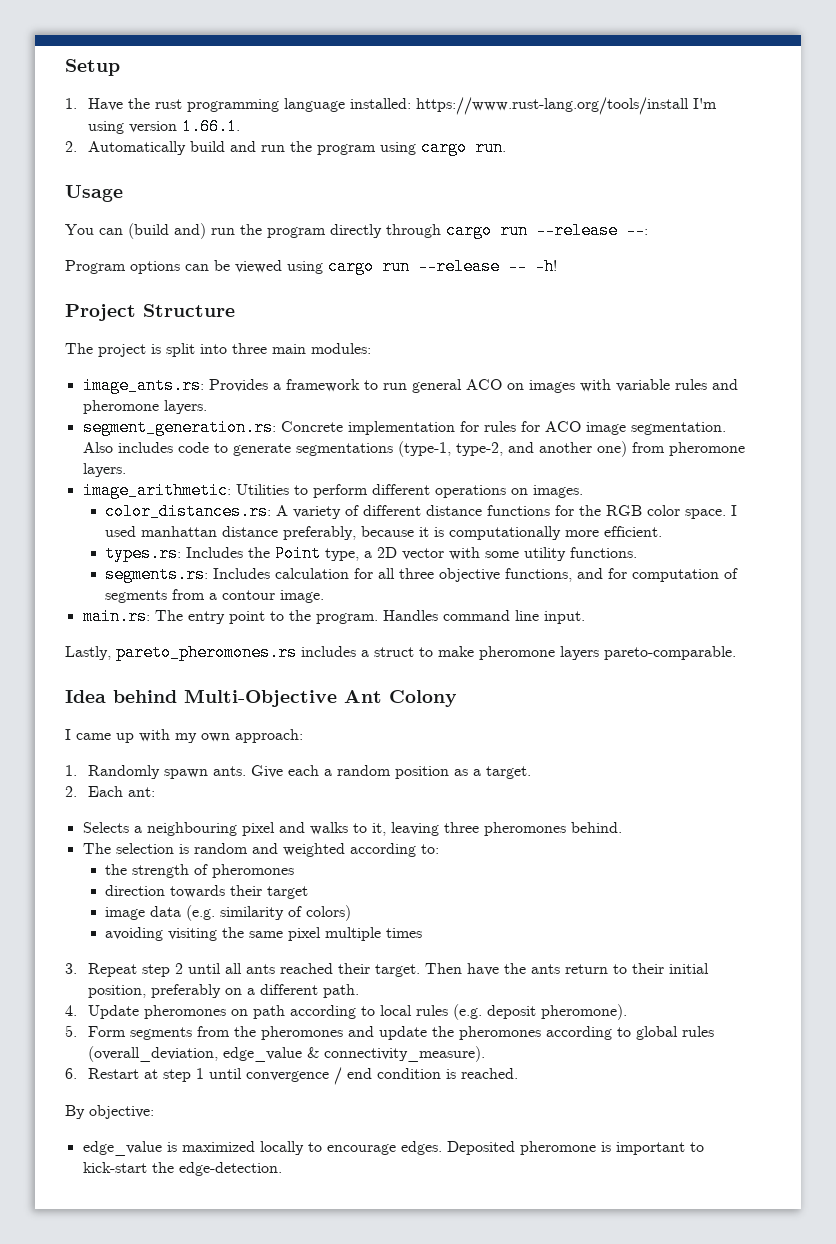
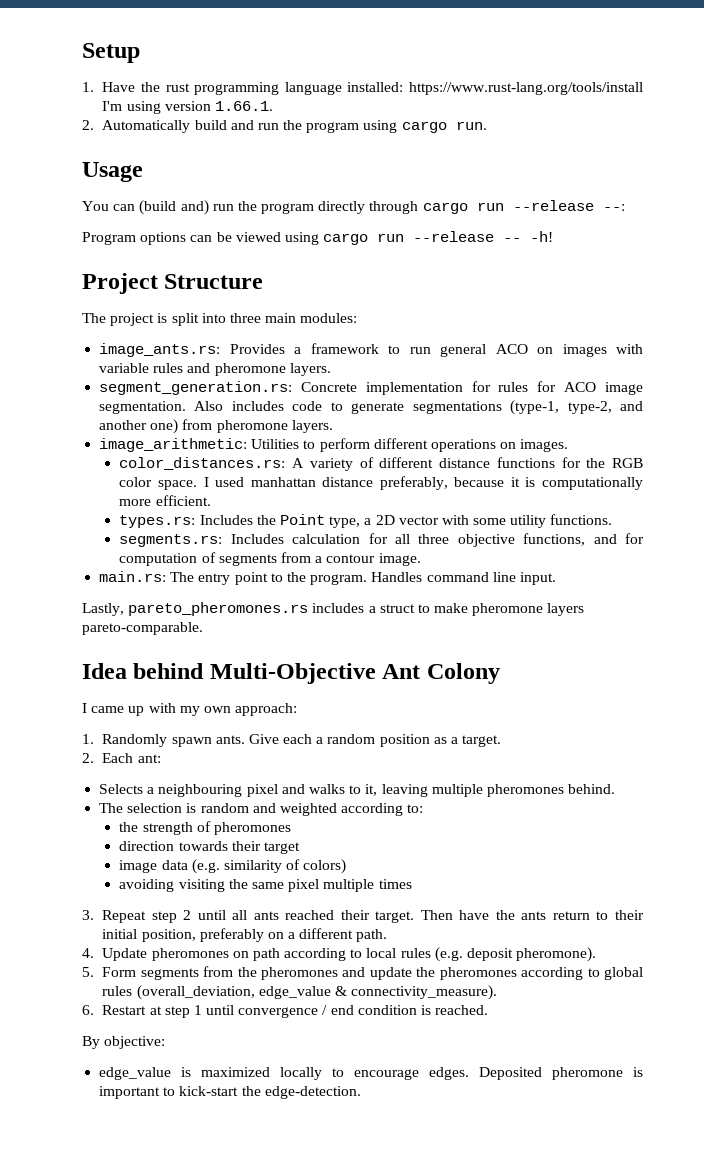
[443,822,479,833] three -> [431,784,483,797] multiple

